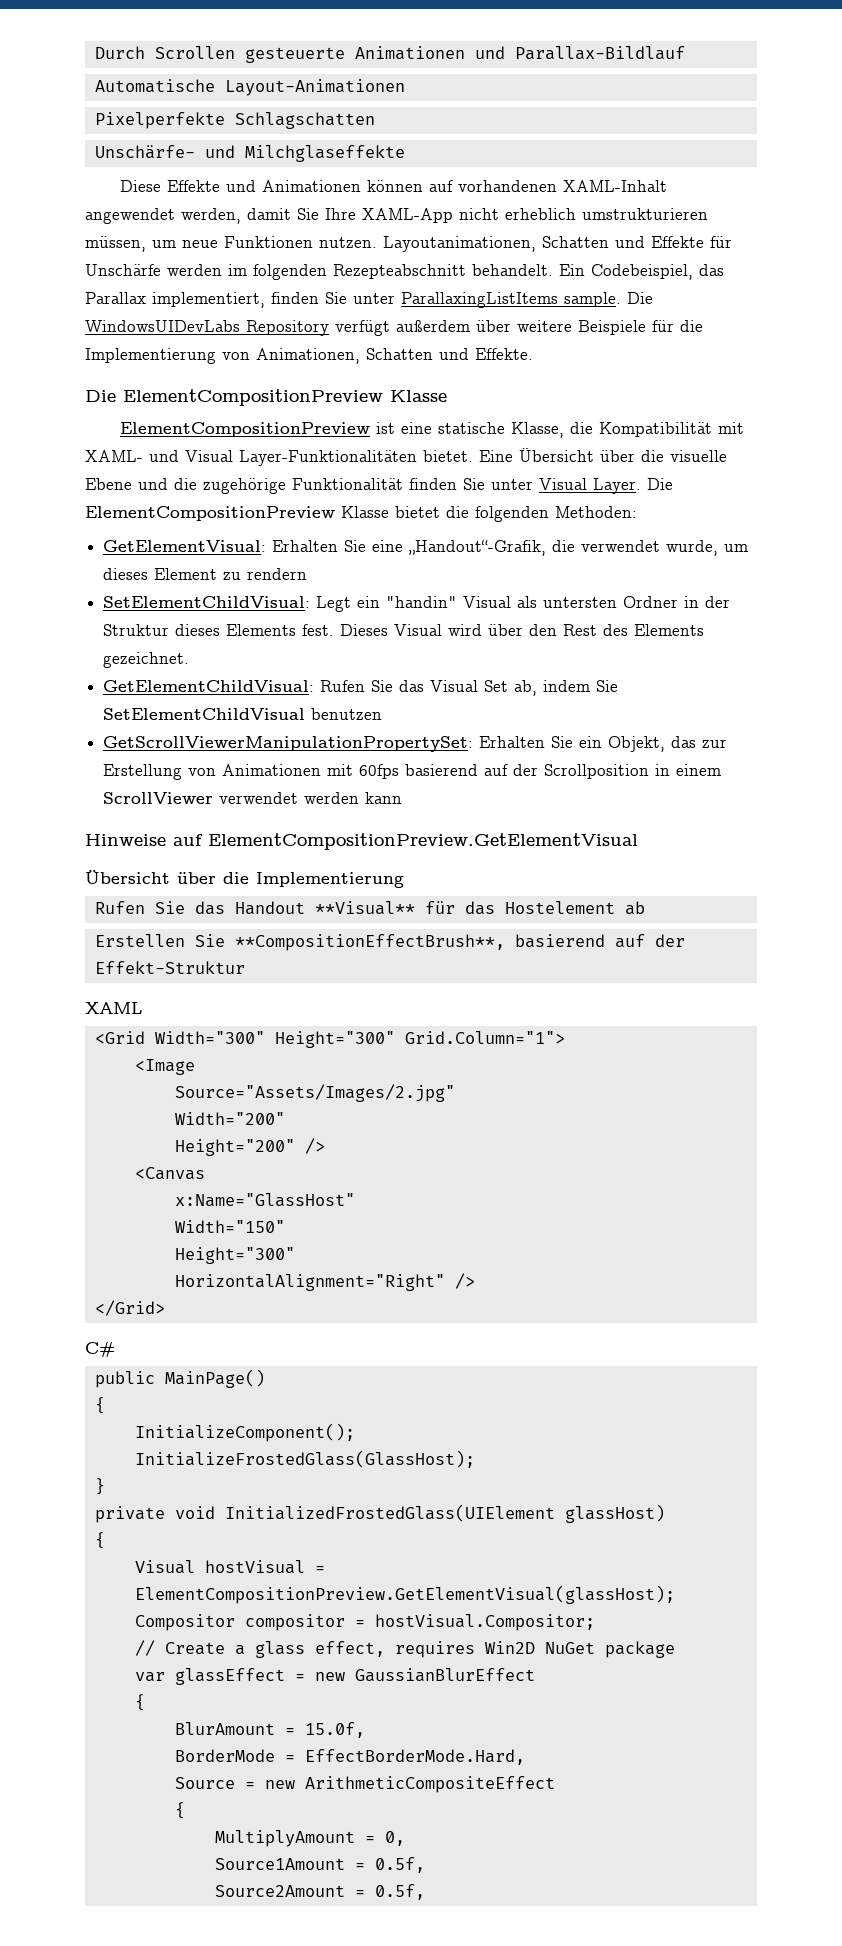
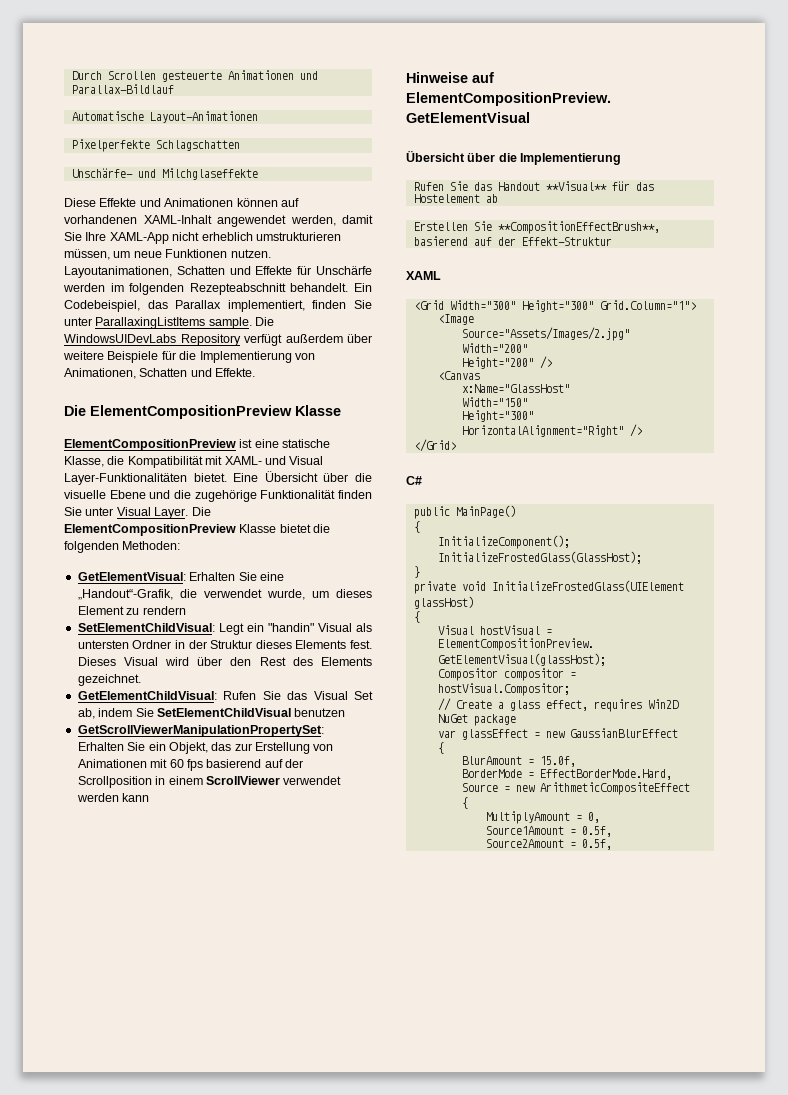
[359,764,400,779] 60fps -> [169,759,203,771] 60 fps
[224,1504,555,1522] InitializedFrostedGlass(UIElement -> [491,580,684,592] InitializeFrostedGlass(UIElement

